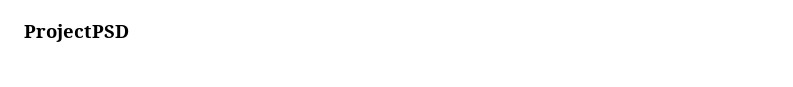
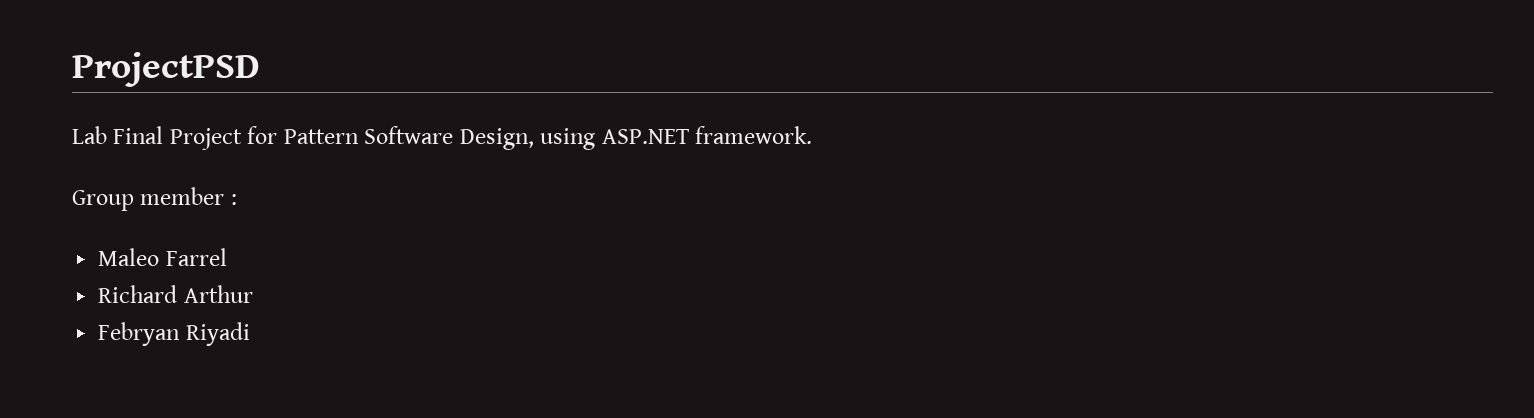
(129, 33) none -> [72,126,813,150] [72,187,237,211] [98,248,227,266] [98,285,253,303] [98,322,250,346] // Lab Final Project for Pattern Software Design, using ASP.NET framework. // Group member : // Maleo Farrel // Richard Arthur // Febryan Riyadi

